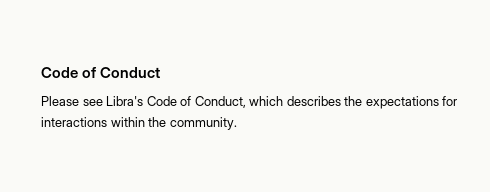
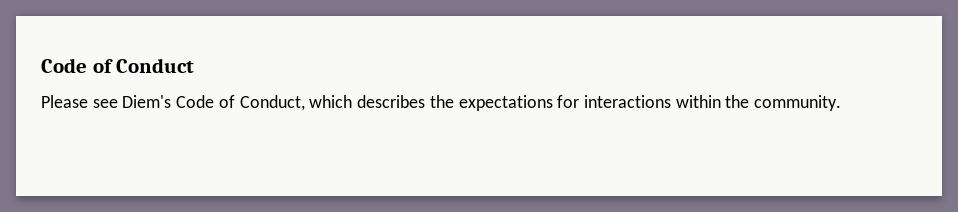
[106,96,144,106] Libra's -> [122,95,172,108] Diem's

